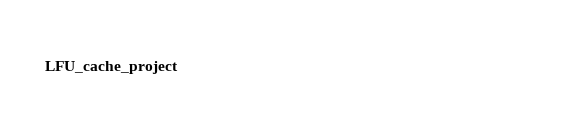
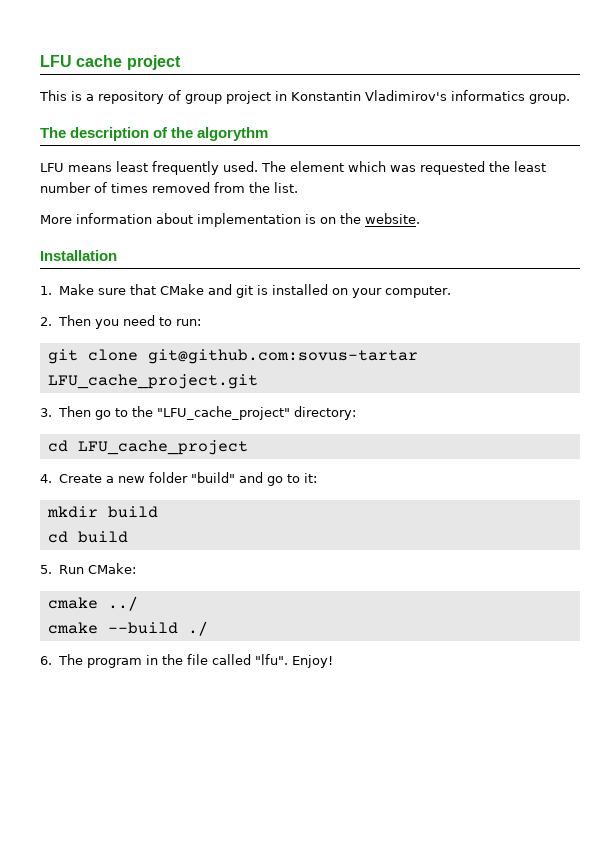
[45,61,178,74] LFU_cache_project -> [40,55,181,70] [39,90,570,104] [40,127,269,141] [40,161,546,175] [40,182,298,193] [40,213,420,227] [40,250,117,261] [40,284,451,298] [40,315,201,329] [47,349,418,364] [47,374,258,389] [40,406,356,420] [47,440,248,455] [40,472,317,486] [46,506,158,518] [47,531,128,543] [40,563,136,574] [47,596,138,611] [47,621,208,636] [40,654,333,668] LFU cache project // This is a repository of group project in Konstantin Vladimirov's informatics group. // The description of the algorythm // LFU means least frequently used. The element which was requested the least number of times removed from the list. // More information about implementation is on the website. // Installation // 1. Make sure that CMake and git is installed on your computer. // 2. Then you need to run: // git clone git@github.com:sovus-tartar LFU_cache_project.git // 3. Then go to the "LFU_cache_project" directory: // cd LFU_cache_project // 4. Create a new folder "build" and go to it: // mkdir build // cd build // 5. Run CMake: // cmake ../ // cmake --build ./ // 6. The program in the file called "lfu". Enjoy!

